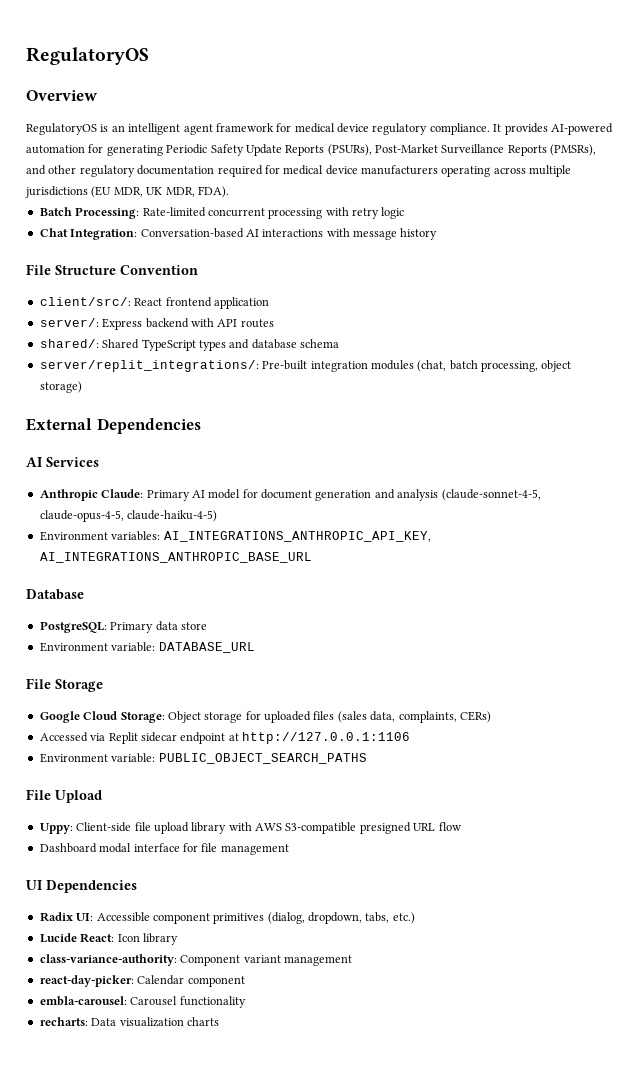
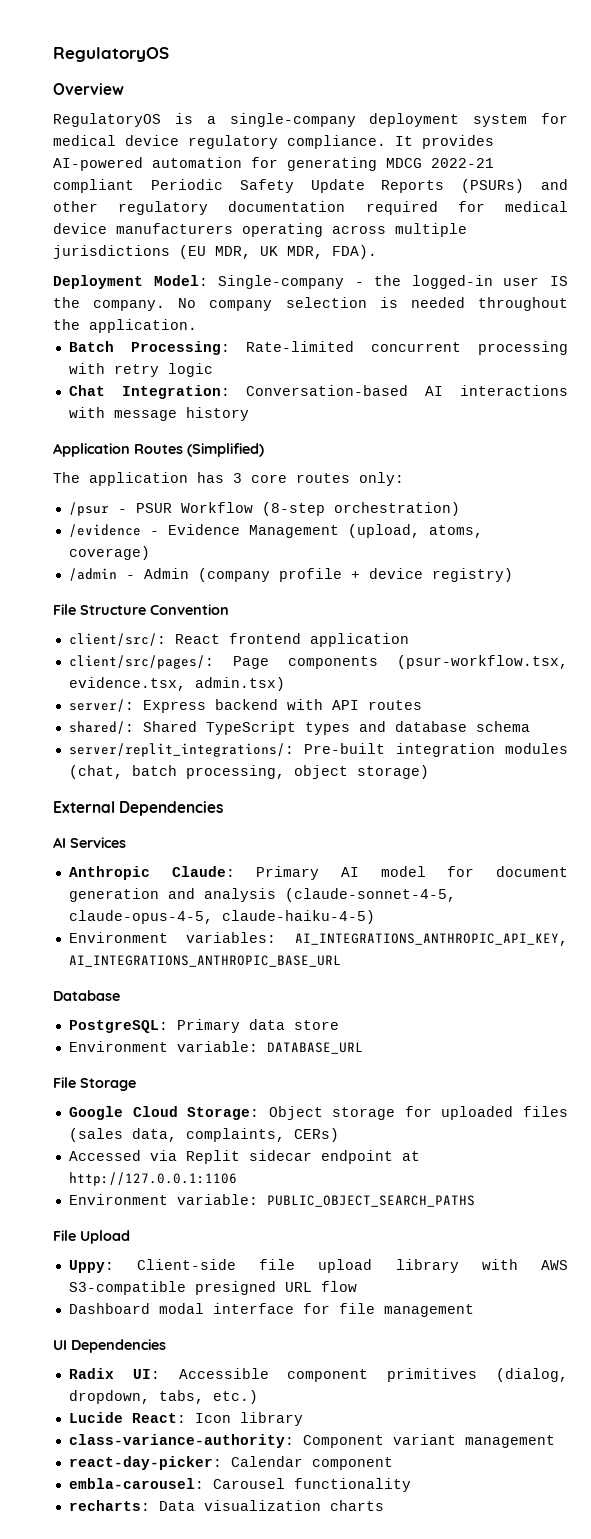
[111,123,274,135] an intelligent agent framework -> [206,113,528,127] a single-company deployment system
(163, 150) none -> [386,158,494,168] [53,179,134,193] MDCG 2022-21 compliant
[327,144,597,156] (PSURs), Post-Market Surveillance Reports (PMSRs), -> [461,179,525,193] (PSURs)
(229, 192) none -> [53,275,568,289] [53,297,568,311] [53,319,197,333] // Deployment Model: Single-company - the logged-in user IS the company. No company selection is needed throughout the application.
(438, 234) none -> [53,443,264,457] [53,472,404,486] [68,502,460,516] [68,524,483,538] [68,546,150,560] [68,568,513,582] // Application Routes (Simplified) // The application has 3 core routes only: // /psur - PSUR Workflow (8-step orchestration) // /evidence - Evidence Management (upload, atoms, coverage) // /admin - Admin (company profile + device registry)
(269, 303) none -> [68,655,568,669] [68,677,285,691] // client/src/pages/: Page components (psur-workflow.tsx, evidence.tsx, admin.tsx)

